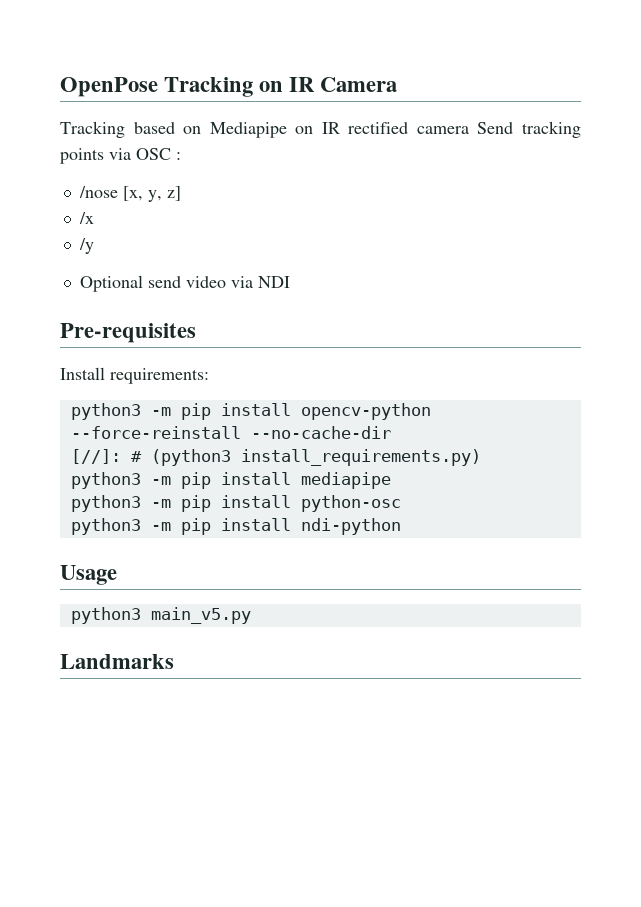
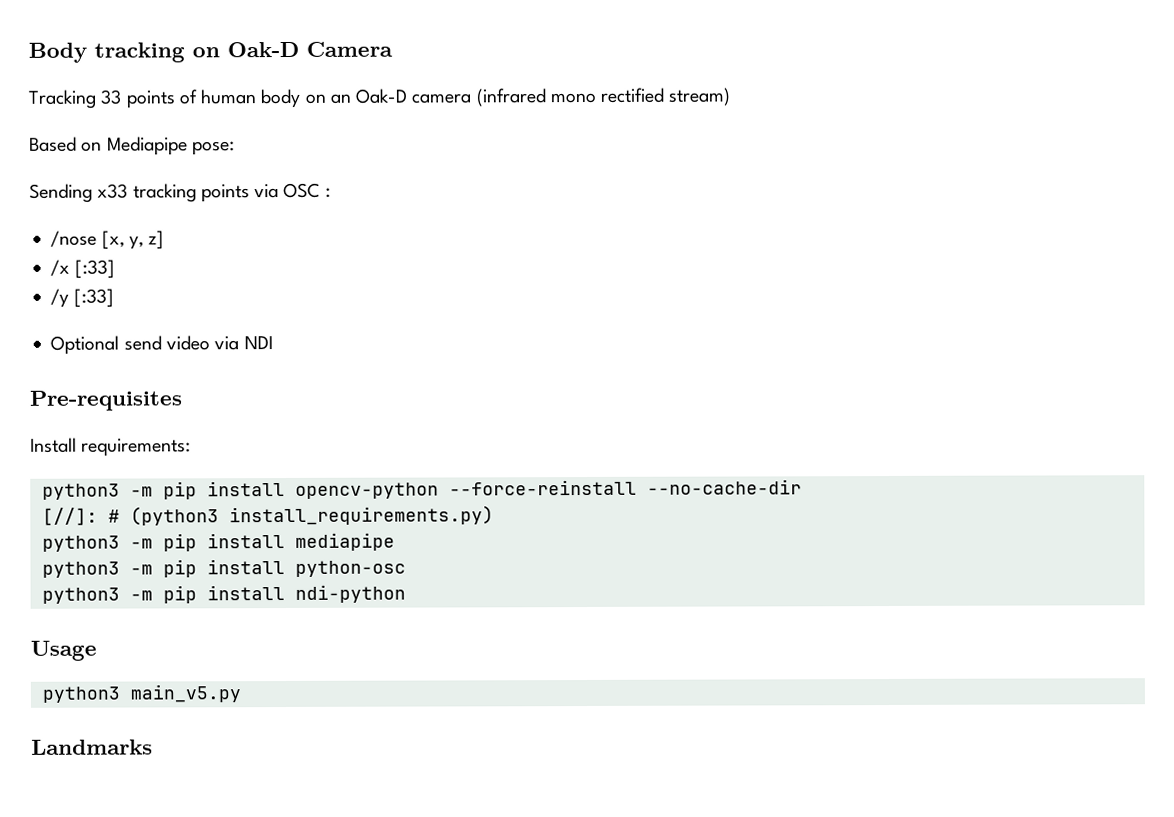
[60,77,398,97] [60,121,514,138] OpenPose Tracking on IR Camera // Tracking based on Mediapipe on IR rectified camera Send -> [28,41,393,63] [28,87,731,109] [29,136,235,156] [29,183,129,203] Body tracking on Oak-D Camera // Tracking 33 points of human body on an Oak-D camera (infrared mono rectified stream) // Based on Mediapipe pose: // Sending x33
(94, 218) none -> [74,259,115,279] [:33]
(94, 246) none -> [73,288,114,308] [:33]

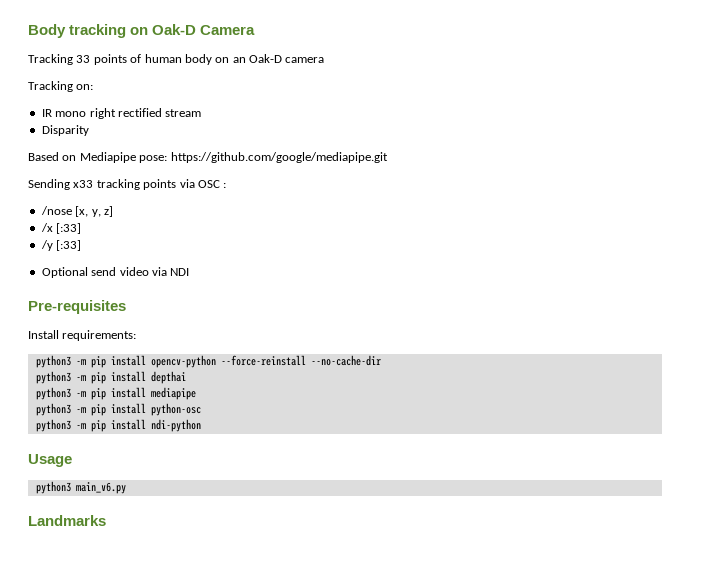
[475,87,731,107] (infrared mono rectified stream) -> [28,81,94,92] [41,108,202,119] [41,125,89,136] // Tracking on: // IR mono right rectified stream // Disparity
(235, 148) none -> [170,152,388,163] https://github.com/google/mediapipe.git
[41,505,494,526] [//]: # (python3 install_requirements.py) -> [35,371,186,384] python3 -m pip install depthai
[129,684,241,703] main_v5.py -> [75,482,126,494] main_v6.py

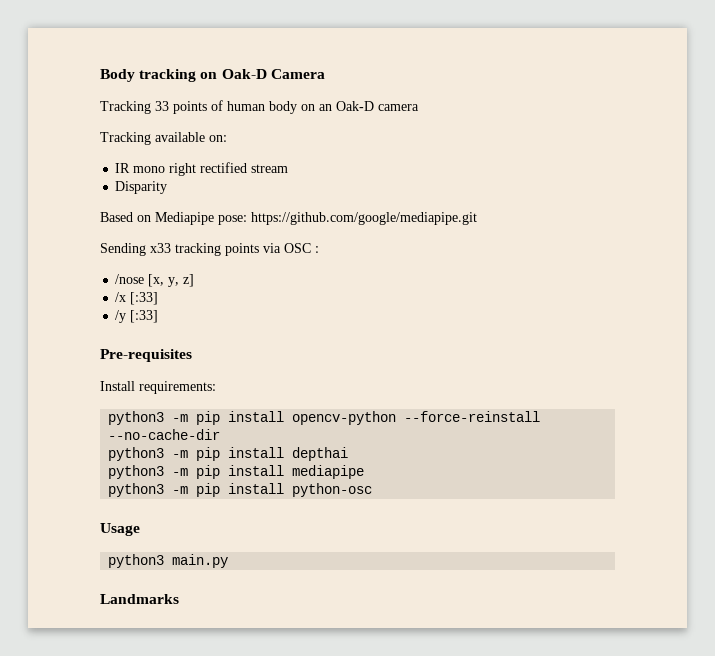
(73, 86) none -> [155,132,205,142] available
[41,267,190,278] // Optional send video via NDI -> (159, 316) none
[35,419,201,432] // python3 -m pip install ndi-python -> (373, 490) none
[75,482,126,494] main_v6.py -> [172,554,229,568] main.py

